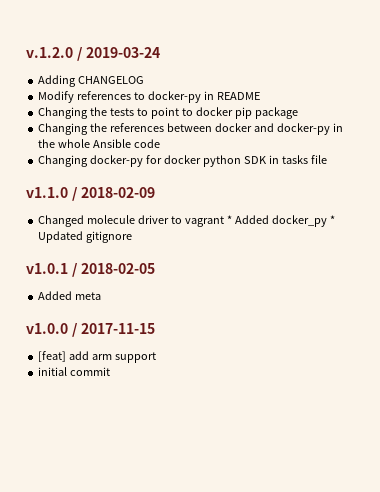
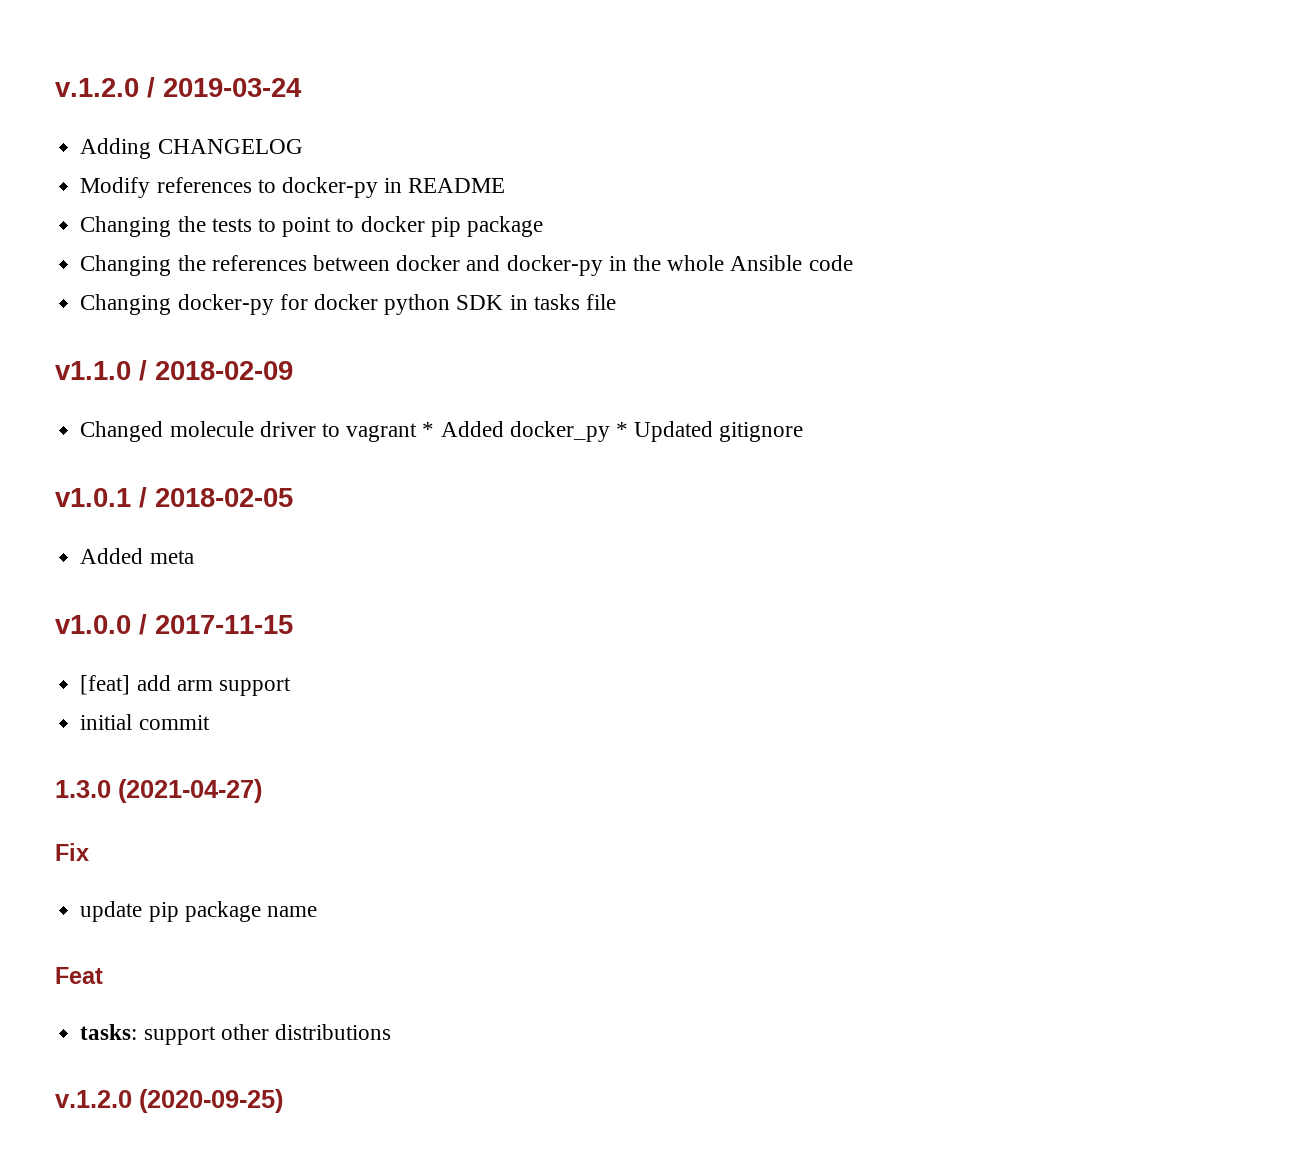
(111, 371) none -> [55,779,262,803] [55,843,89,861] [80,901,317,922] [55,967,103,984] [80,1024,391,1045] [55,1089,283,1113] // 1.3.0 (2021-04-27) // Fix // update pip package name // Feat // tasks: support other distributions // v.1.2.0 (2020-09-25)

